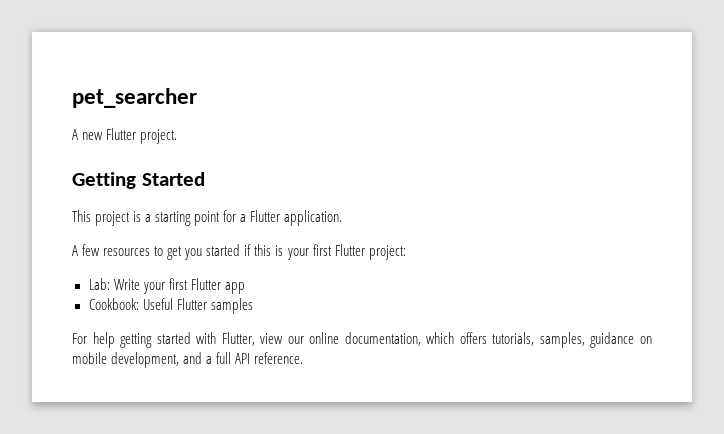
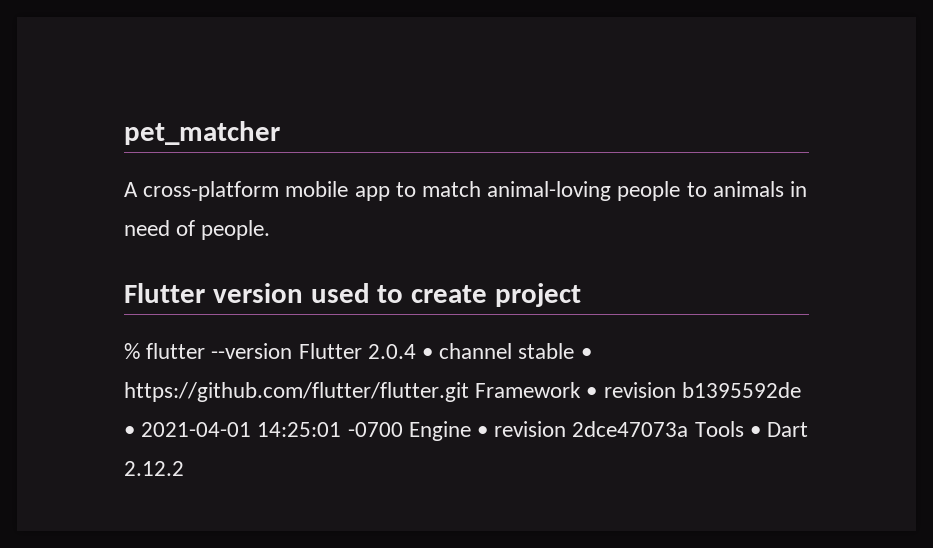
[72,88,197,108] [72,128,178,144] [72,172,205,189] [72,210,343,226] [72,244,406,260] [88,278,245,294] [88,298,253,314] [72,332,652,348] [72,352,304,368] pet_searcher // A new Flutter project. // Getting Started // This project is a starting point for a Flutter application. // A few resources to get you started if this is your first Flutter project: // Lab: Write your first Flutter app // Cookbook: Useful Flutter samples // For help getting started with Flutter, view our online documentation, which offers tutorials, samples, guidance on mobile development, and a full API reference. -> [124,121,280,145] [124,181,808,201] [124,220,271,240] [124,283,582,307] [124,343,592,359] [124,382,801,402] [124,421,809,441] [124,461,184,476] pet_matcher // A cross-platform mobile app to match animal-loving people to animals in need of people. // Flutter version used to create project // % flutter --version Flutter 2.0.4 • channel stable • https://github.com/flutter/flutter.git Framework • revision b1395592de • 2021-04-01 14:25:01 -0700 Engine • revision 2dce47073a Tools • Dart 2.12.2

